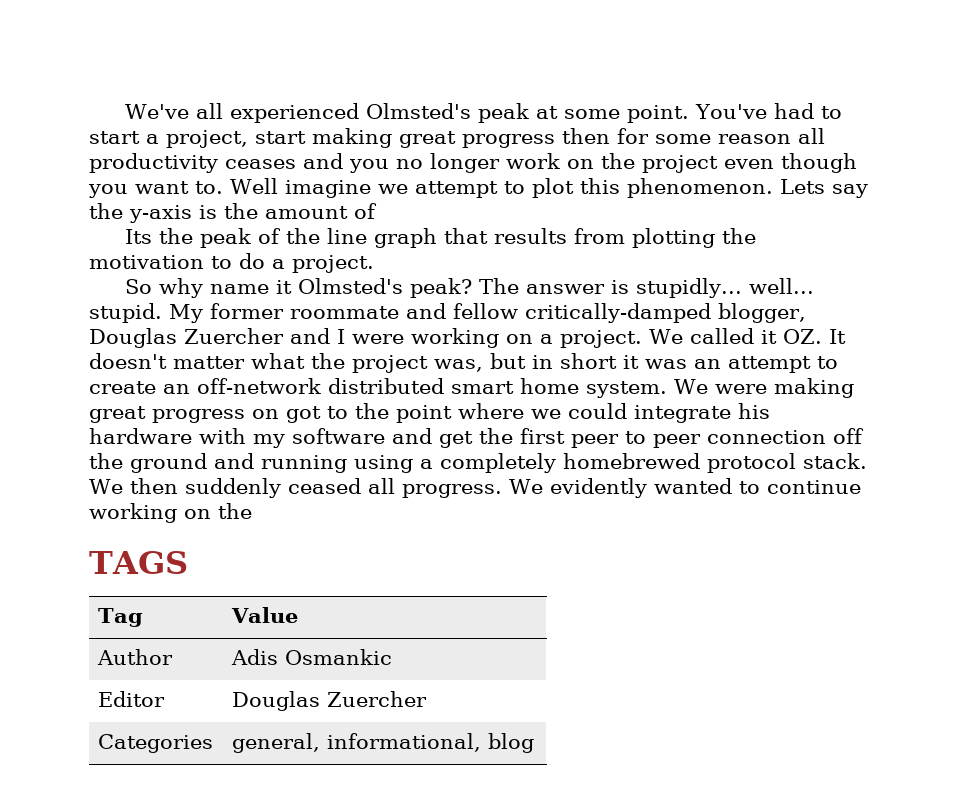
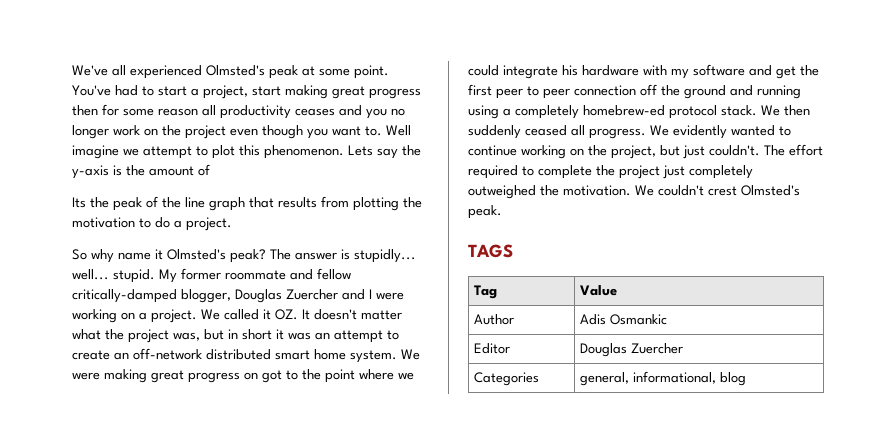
[563,453,700,469] homebrewed -> [583,105,665,116] homebrew-ed
(252, 511) none -> [611,144,823,159] [468,165,753,179] [468,185,800,199] [468,205,502,219] project, but just couldn't. The effort required to complete the project just completely outweighed the motivation. We couldn't crest Olmsted's peak.

